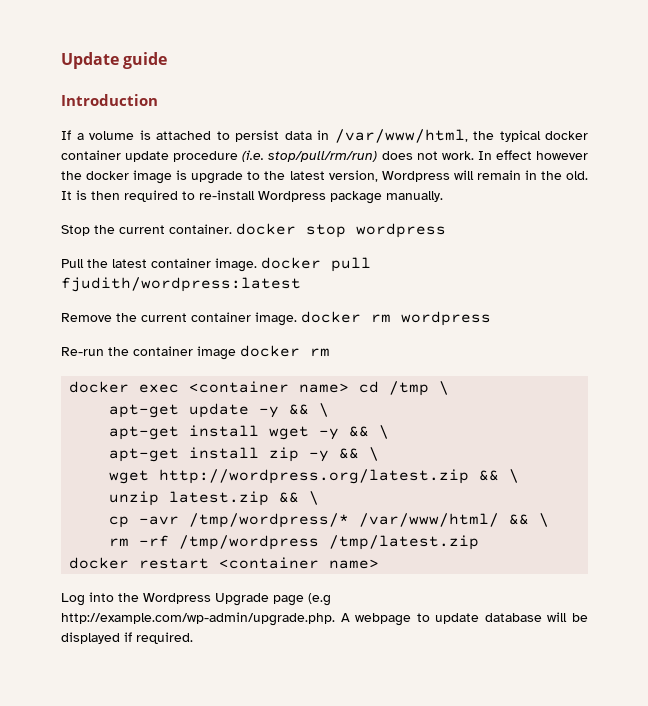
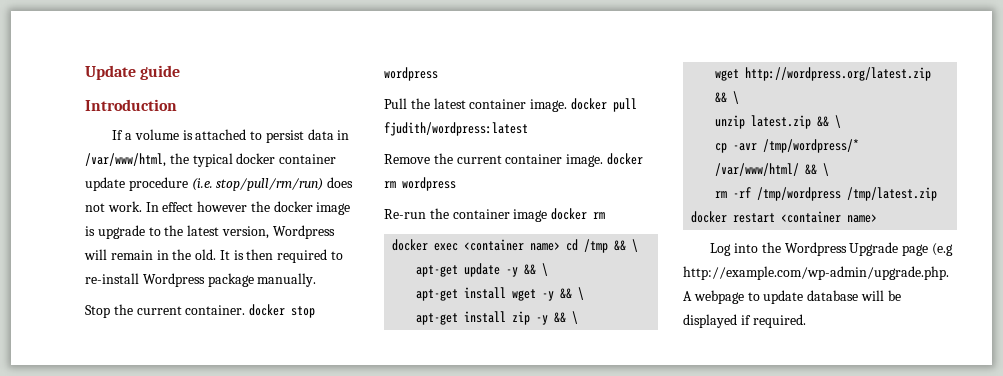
(430, 388) none -> [614,240,627,251] &&

